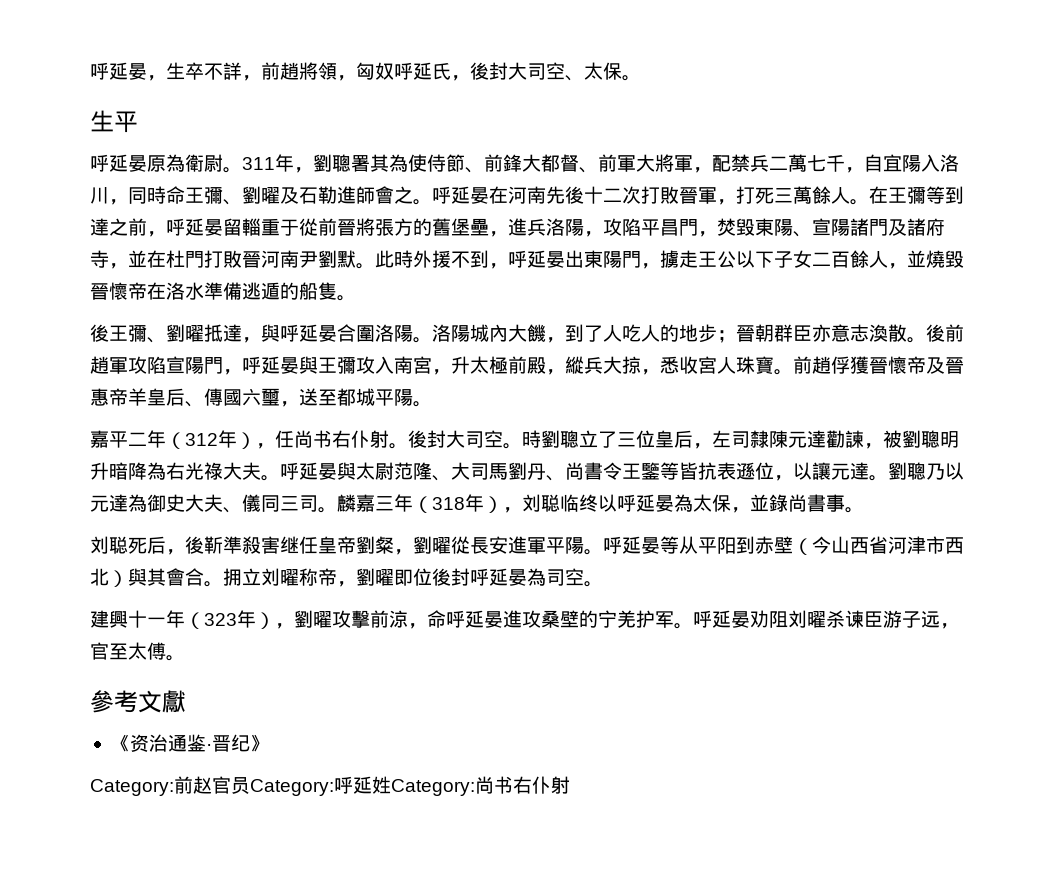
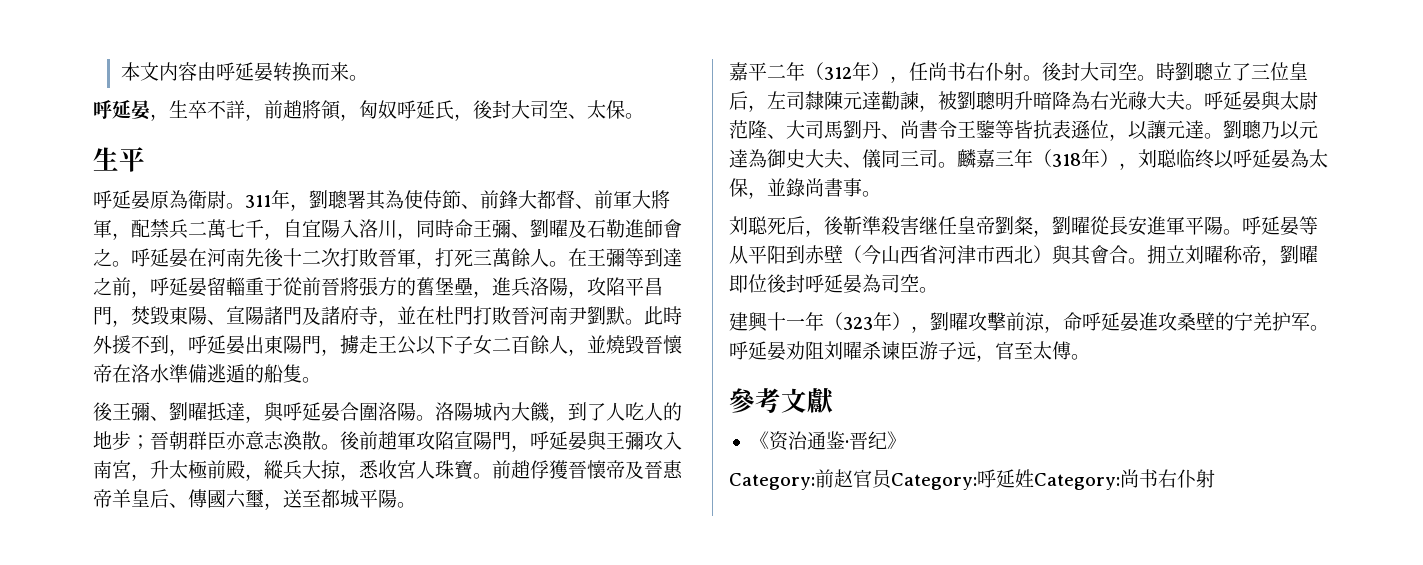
(90, 71) none -> [120,62,368,82] 本文内容由呼延晏转换而来。 //

